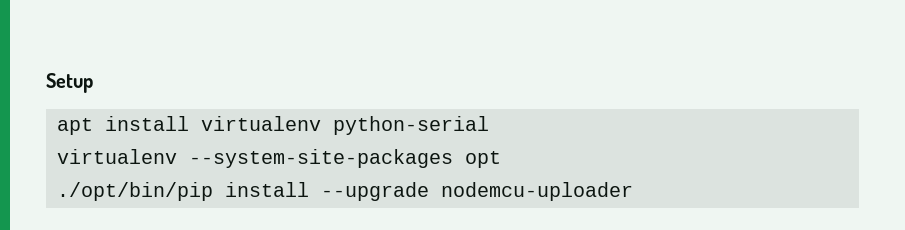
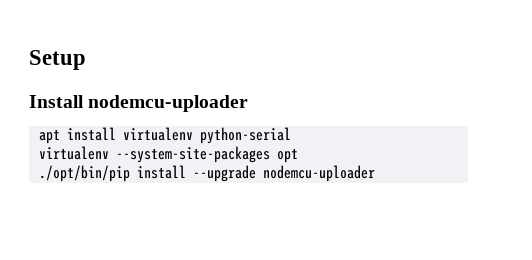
(93, 83) none -> [29,95,249,112] // Install nodemcu-uploader

